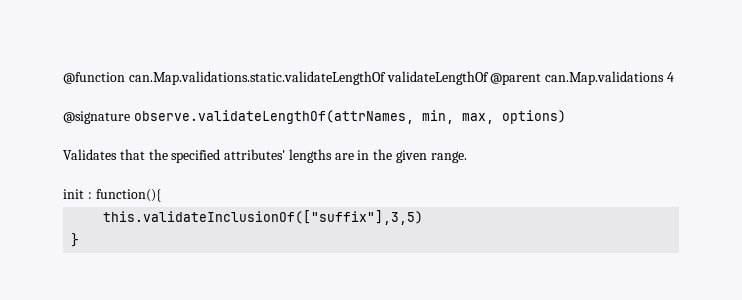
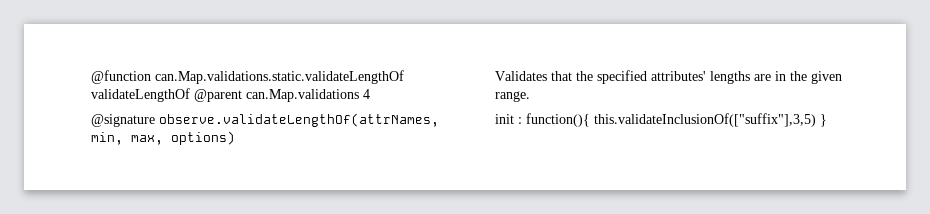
(161, 195) // -> (590, 120) none
(424, 217) // -> (816, 120) none

